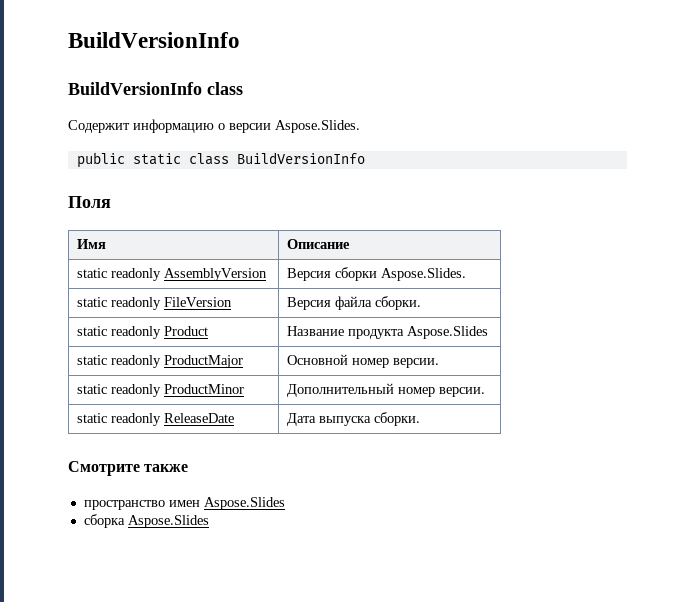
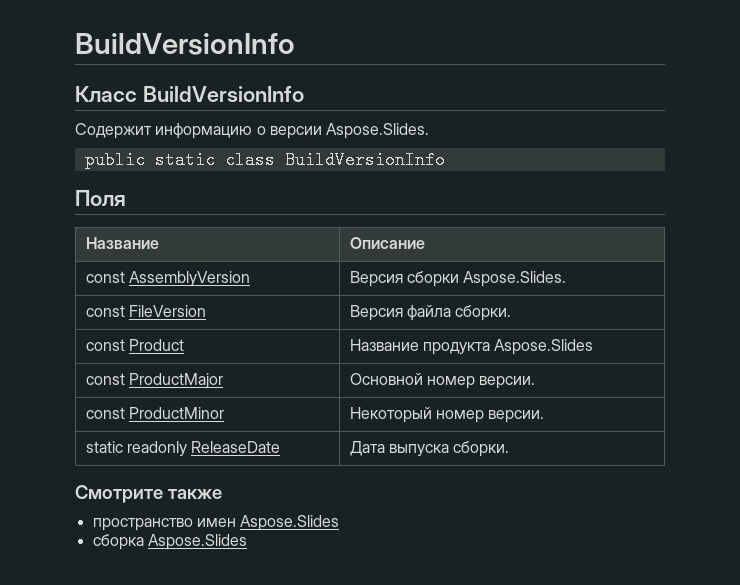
[68,32,240,48] [68,82,243,95] BuildVersionInfo // BuildVersionInfo class -> [75,33,295,55] [75,86,304,102] BuildVersionInfo // Класс BuildVersionInfo
[77,239,107,249] Имя -> [85,237,159,249] Название
[77,268,162,281] static readonly -> [85,271,125,283] const
[77,297,162,310] static readonly -> [85,305,125,317] const
[77,326,162,339] static readonly -> [85,339,125,351] const
[77,355,162,368] static readonly -> [85,373,125,385] const
[77,384,162,397] static readonly -> [85,407,125,419] const
[287,383,395,397] Дополнительный -> [349,407,432,423] Некоторый

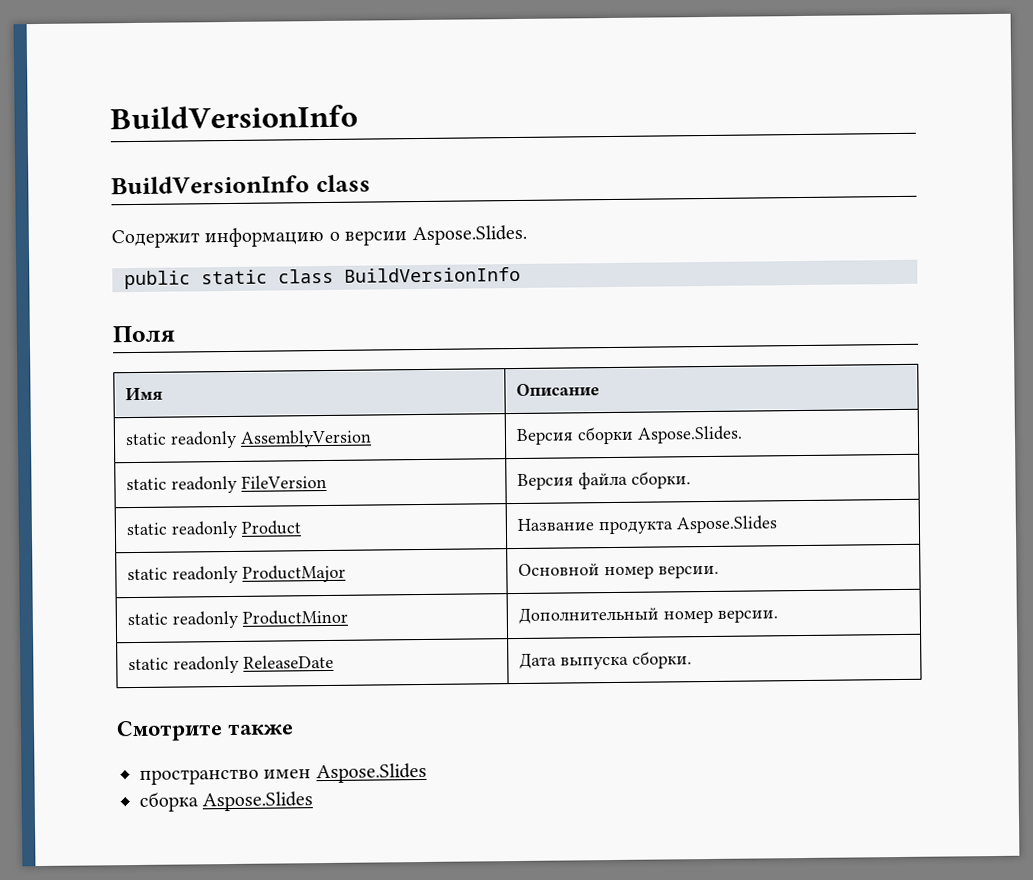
[75,33,295,55] [75,86,304,102] BuildVersionInfo // Класс BuildVersionInfo -> [110,104,358,130] [111,174,371,195] BuildVersionInfo // BuildVersionInfo class
[85,237,159,249] Название -> [125,387,164,401] Имя
[85,271,125,283] const -> [125,430,239,449] static readonly
[85,305,125,317] const -> [126,475,239,494] static readonly
[85,339,125,351] const -> [126,520,240,539] static readonly
[85,373,125,385] const -> [127,565,240,584] static readonly
[85,407,125,419] const -> [127,610,240,629] static readonly
[349,407,432,423] Некоторый -> [518,606,660,624] Дополнительный

